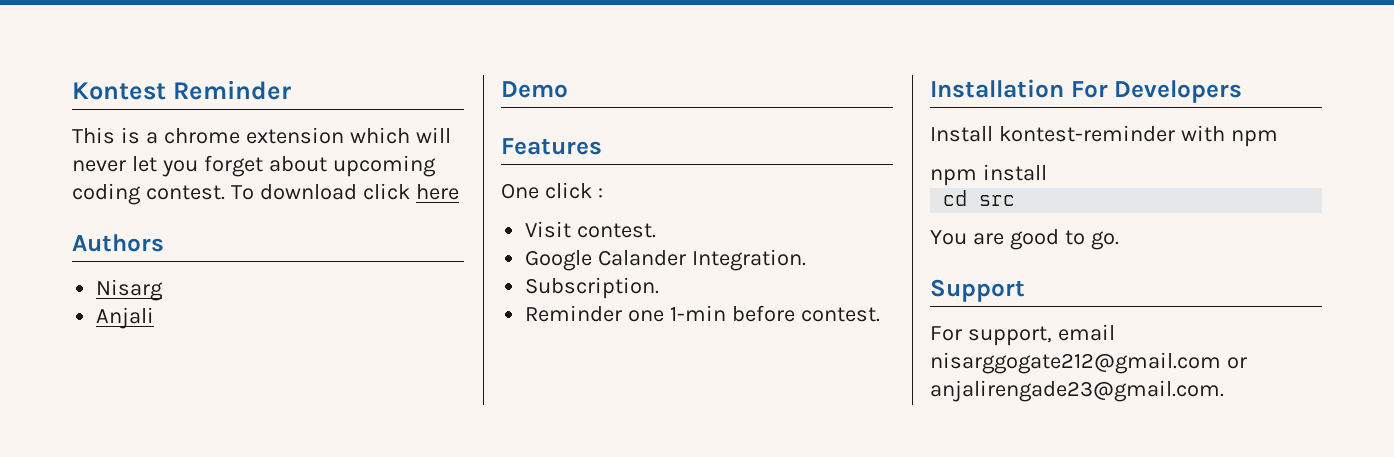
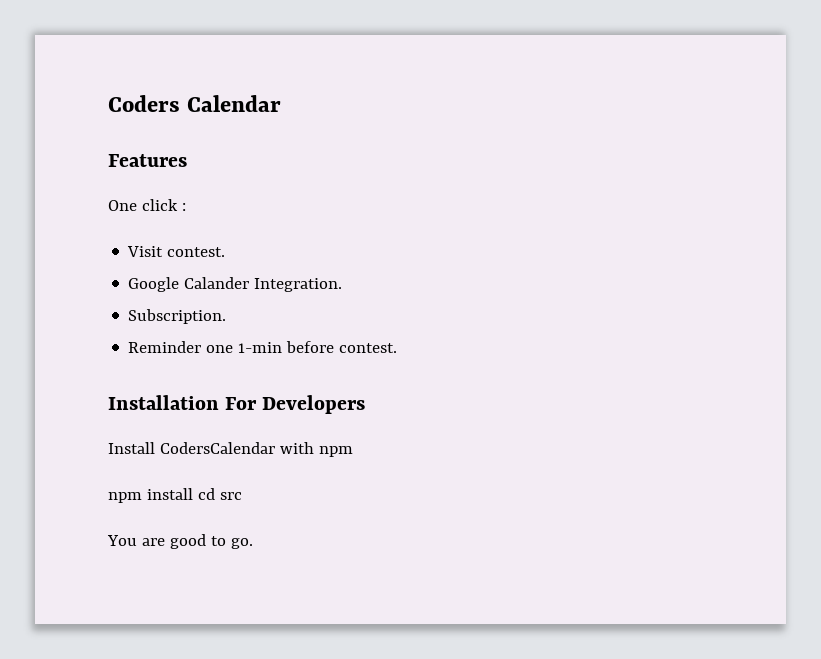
[72,80,291,100] [72,127,451,144] [72,155,436,177] [72,183,459,205] [72,234,164,252] [96,279,164,301] [96,307,155,329] [501,81,568,98] Kontest Reminder // This is a chrome extension which will never let you forget about upcoming coding contest. To download click here // Authors // Nisarg // Anjali // Demo -> [108,95,282,112] Coders Calendar
[998,125,1175,142] kontest-reminder -> [159,442,275,454] CodersCalendar
(1047, 172) // -> (193, 494) none
[930,279,1025,302] [930,324,1115,346] [930,352,1247,374] [930,380,1224,402] // Support // For support, email nisarggogate212@gmail.com or anjalirengade23@gmail.com. -> (253, 543) none

